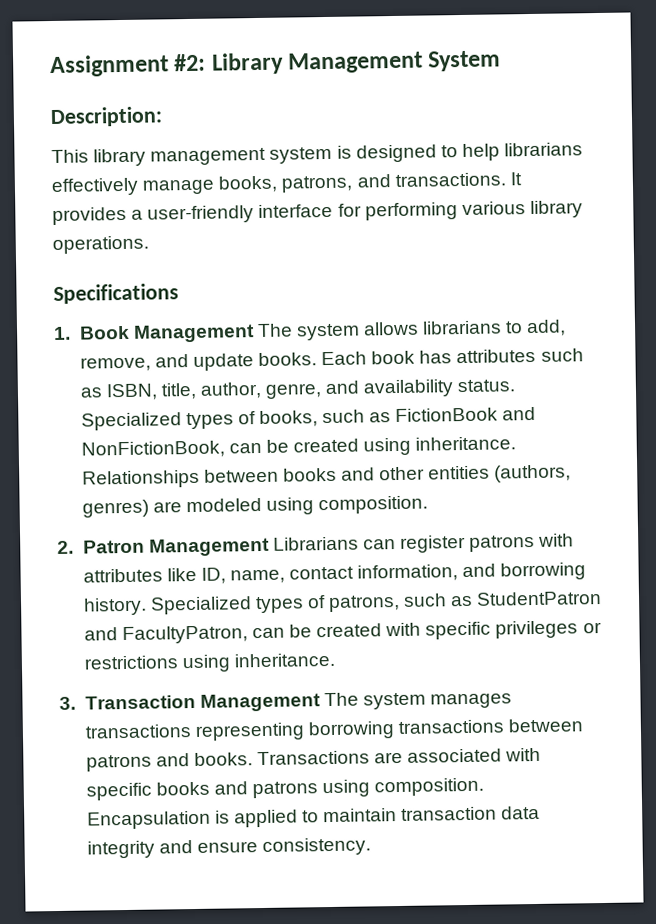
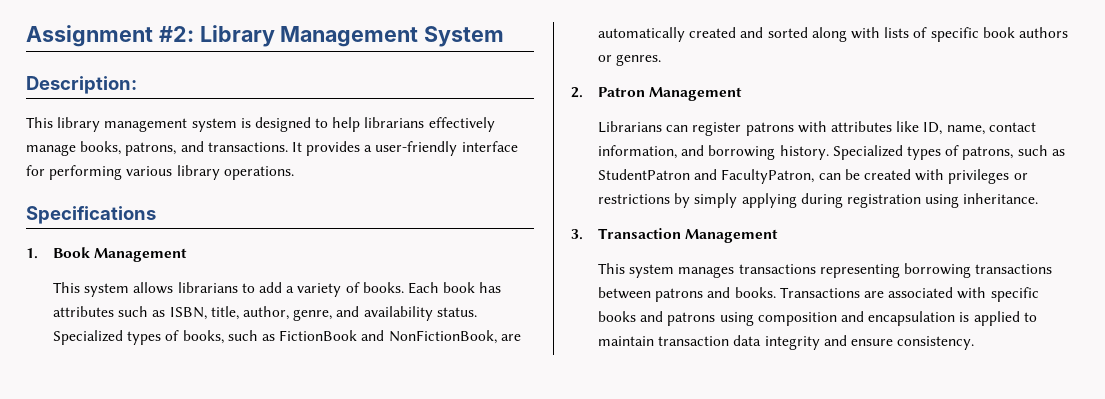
[256,323,293,338] The -> [53,282,81,293] // This
[526,319,567,337] [79,353,254,372] add, remove, and update -> [258,282,360,297] add a variety of
[228,436,517,456] [81,464,572,489] [81,495,429,518] can be created using inheritance. Relationships between books and other entities (authors, genres) are modeled using composition. -> [500,334,521,341] [598,27,1068,42] [598,54,662,66] are automatically created and sorted along with lists of specific book authors or genres.
(270, 547) none -> (743, 94) //
[425,621,492,640] specific -> (945, 175) none
(179, 662) none -> [674,193,921,208] by simply applying during registration
[323,692,359,707] The -> [598,263,626,274] // This
[374,777,485,797] [86,810,211,830] composition. Encapsulation -> [757,311,956,326] composition and encapsulation

